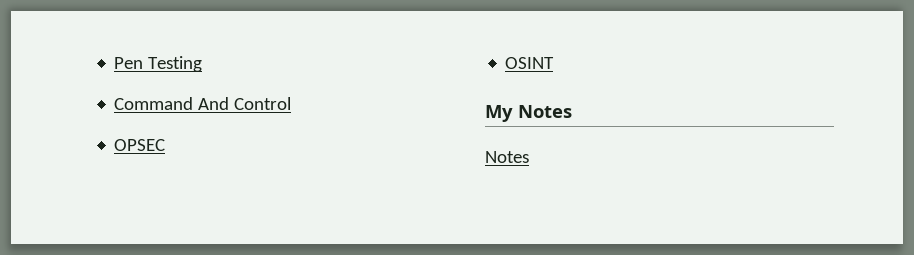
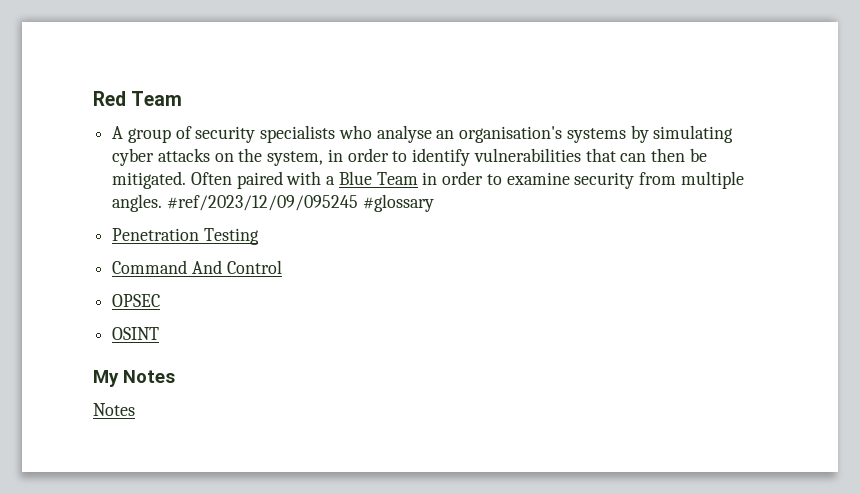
[114,57,144,69] Pen -> [93,91,183,106] [112,125,734,143] [112,148,707,166] [112,171,744,189] [112,194,434,212] [112,228,200,241] Red Team // A group of security specialists who analyse an organisation's systems by simulating cyber attacks on the system, in order to identify vulnerabilities that can then be mitigated. Often paired with a Blue Team in order to examine security from multiple angles. #ref/2023/12/09/095245 #glossary // Penetration

